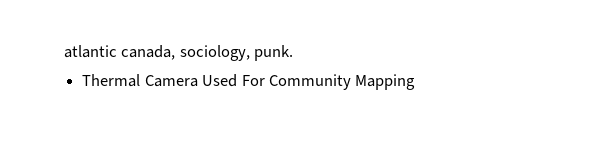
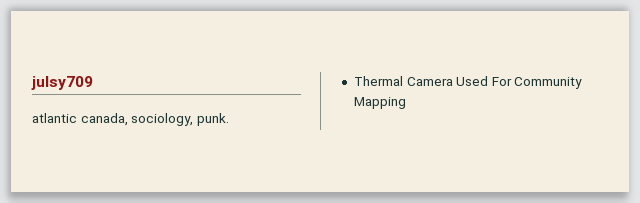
(64, 51) none -> [31,76,93,90] julsy709 //

